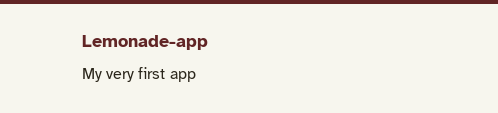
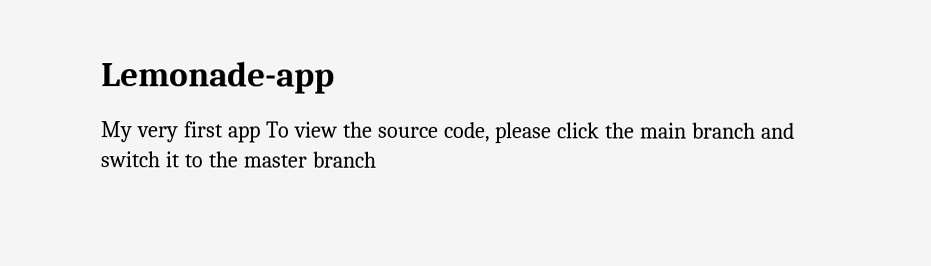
(196, 76) none -> [264,121,796,144] [100,151,376,168] To view the source code, please click the main branch and switch it to the master branch

